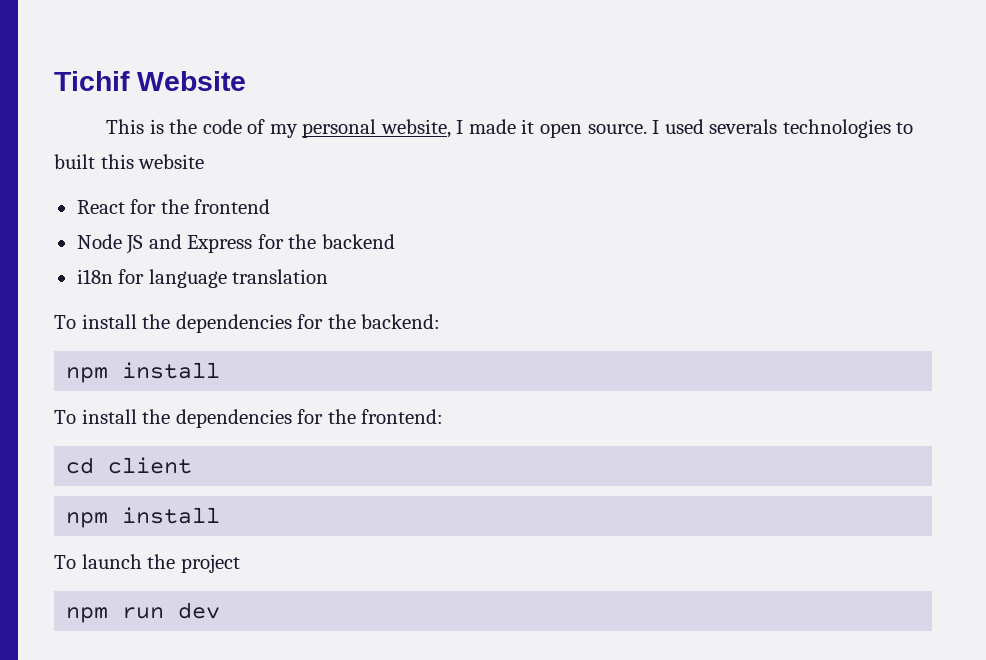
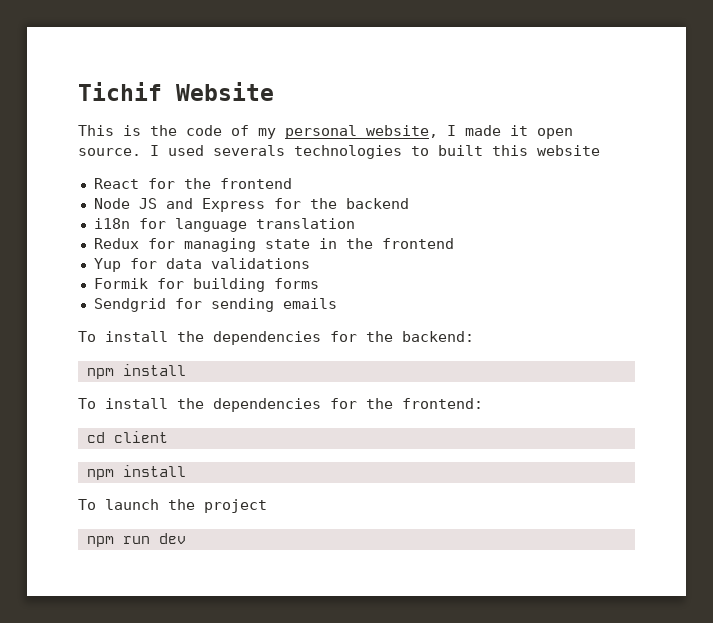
(329, 276) none -> [93,238,454,252] [93,258,310,272] [93,278,319,292] [93,298,337,312] // Redux for managing state in the frontend // Yup for data validations // Formik for building forms // Sendgrid for sending emails

